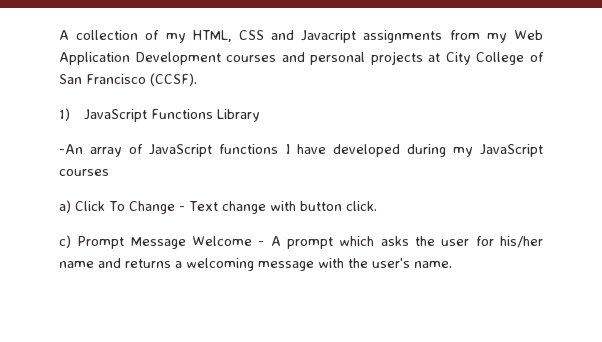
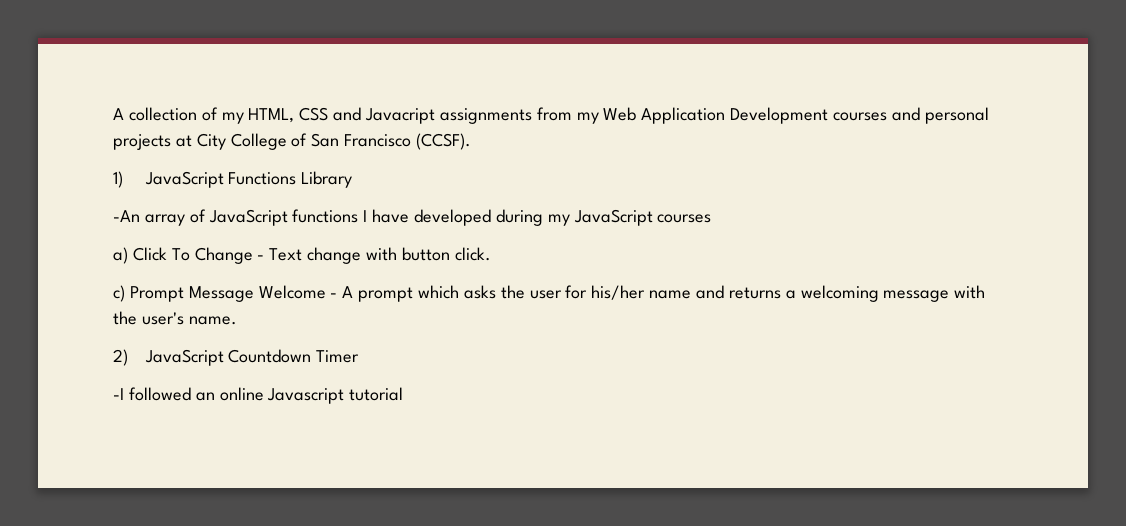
(452, 264) none -> [113,349,360,366] [113,387,404,404] // 2) JavaScript Countdown Timer // -I followed an online Javascript tutorial

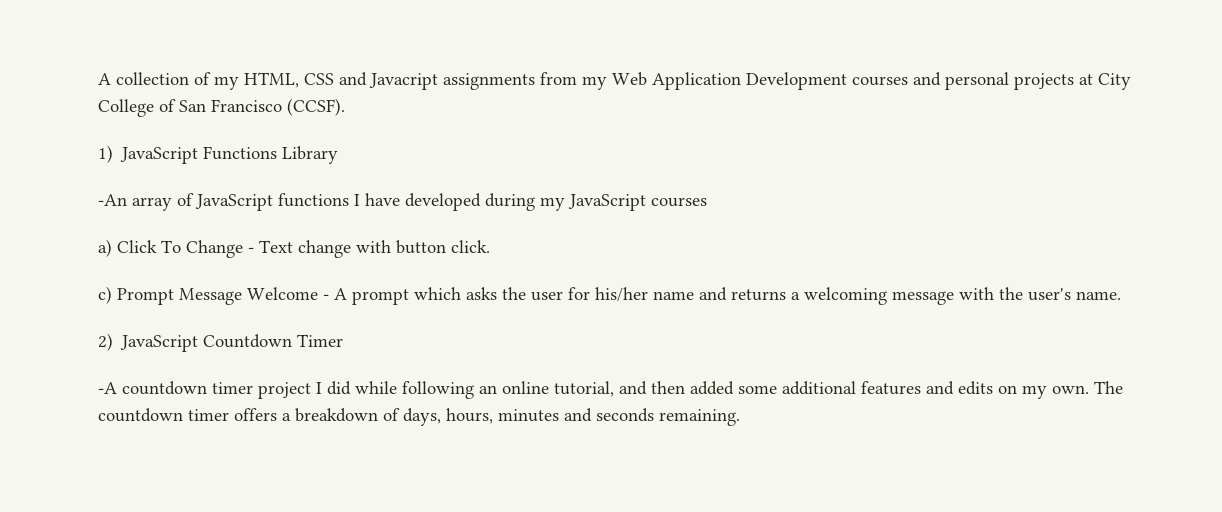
[113,387,404,404] -I followed an online Javascript tutorial -> [98,381,1123,399] [98,408,740,426] -A countdown timer project I did while following an online tutorial, and then added some additional features and edits on my own. The countdown timer offers a breakdown of days, hours, minutes and seconds remaining.

